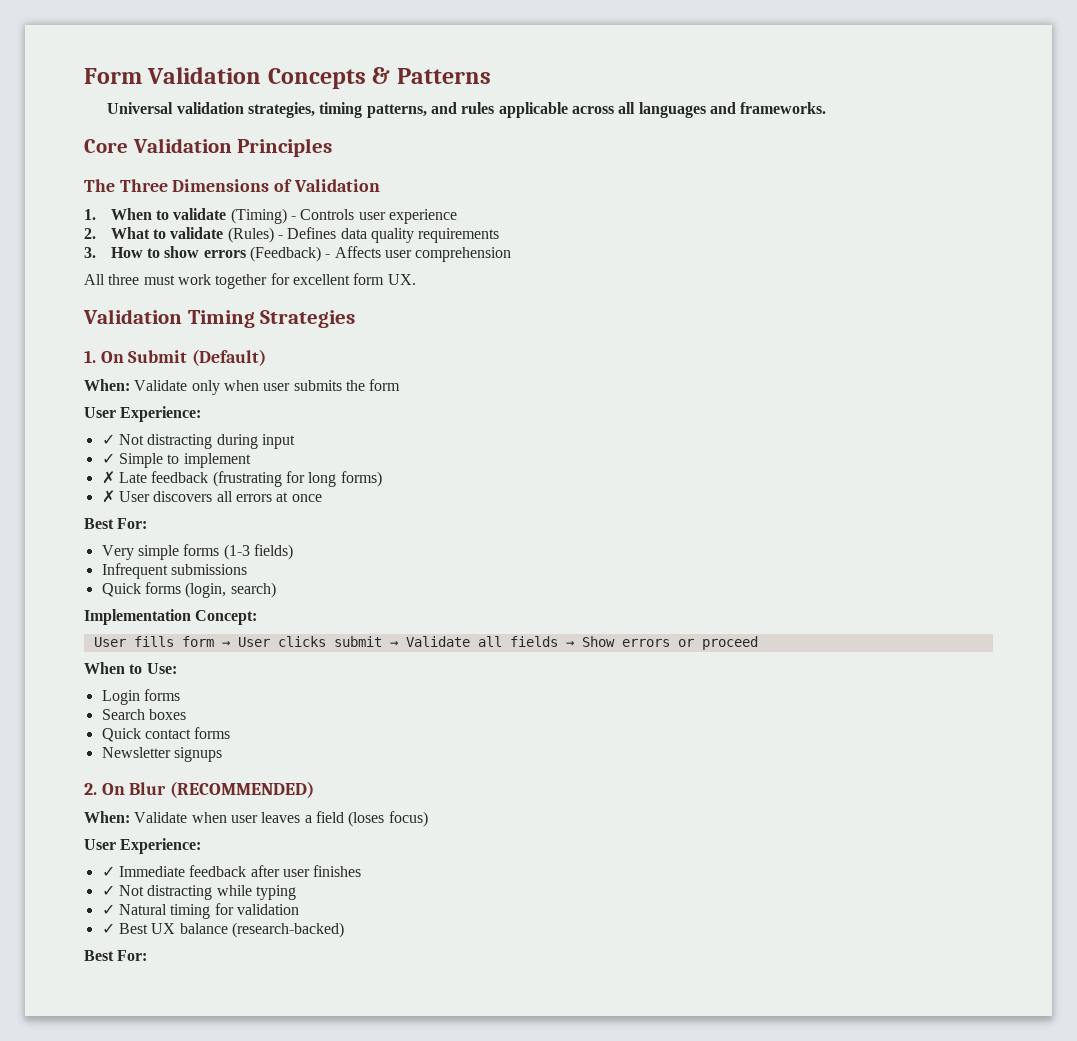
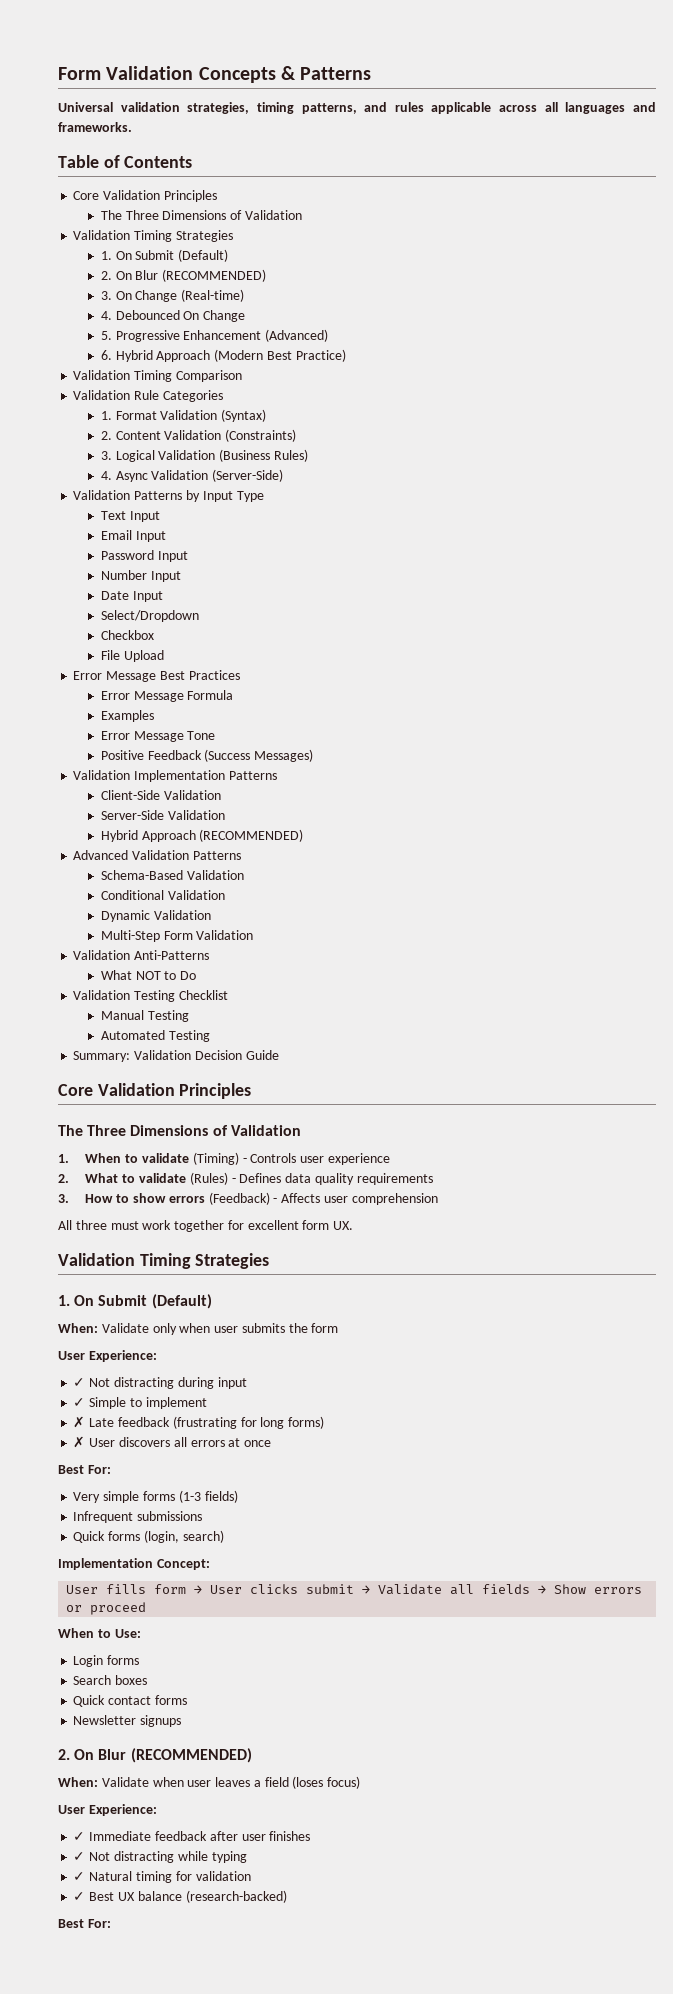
(827, 108) none -> [58,155,193,168] [73,190,217,202] [100,210,302,220] [73,230,233,242] [100,249,229,262] [100,269,267,282] [100,289,245,302] [100,310,246,322] [100,329,329,342] [100,349,346,362] [73,370,242,382] [73,390,223,402] [100,409,267,422] [100,429,297,442] [100,449,308,462] [100,469,284,482] [73,490,264,502] [100,511,160,522] [100,530,166,542] [100,550,188,562] [100,570,181,582] [100,591,163,602] [100,610,199,622] [100,630,154,640] [100,650,164,662] [73,670,240,682] [100,690,234,702] [100,710,154,722] [100,731,216,742] [100,749,314,762] [73,770,277,782] [100,790,221,800] [100,810,225,820] [100,829,304,842] [73,850,241,860] [100,870,244,880] [100,890,225,900] [100,910,211,922] [100,930,254,942] [73,950,210,960] [100,970,197,980] [73,990,228,1002] [100,1010,189,1022] [100,1030,210,1042] [73,1050,279,1062] // Table of Contents // Core Validation Principles // The Three Dimensions of Validation // Validation Timing Strategies // 1. On Submit (Default) // 2. On Blur (RECOMMENDED) // 3. On Change (Real-time) // 4. Debounced On Change // 5. Progressive Enhancement (Advanced) // 6. Hybrid Approach (Modern Best Practice) // Validation Timing Comparison // Validation Rule Categories // 1. Format Validation (Syntax) // 2. Content Validation (Constraints) // 3. Logical Validation (Business Rules) // 4. Async Validation (Server-Side) // Validation Patterns by Input Type // Text Input // Email Input // Password Input // Number Input // Date Input // Select/Dropdown // Checkbox // File Upload // Error Message Best Practices // Error Message Formula // Examples // Error Message Tone // Positive Feedback (Success Messages) // Validation Implementation Patterns // Client-Side Validation // Server-Side Validation // Hybrid Approach (RECOMMENDED) // Advanced Validation Patterns // Schema-Based Validation // Conditional Validation // Dynamic Validation // Multi-Step Form Validation // Validation Anti-Patterns // What NOT to Do // Validation Testing Checklist // Manual Testing // Automated Testing // Summary: Validation Decision Guide

